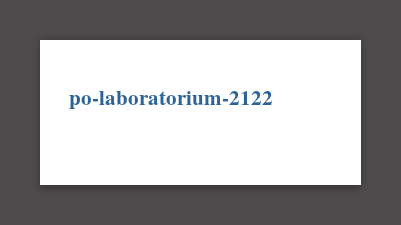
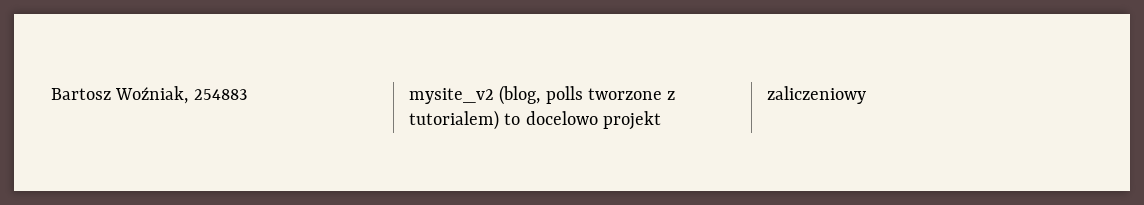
[69,91,273,110] po-laboratorium-2122 -> [51,86,247,104] [409,85,676,105] [409,110,661,130] [767,86,866,104] Bartosz Woźniak, 254883 // mysite_v2 (blog, polls tworzone z tutorialem) to docelowo projekt zaliczeniowy

